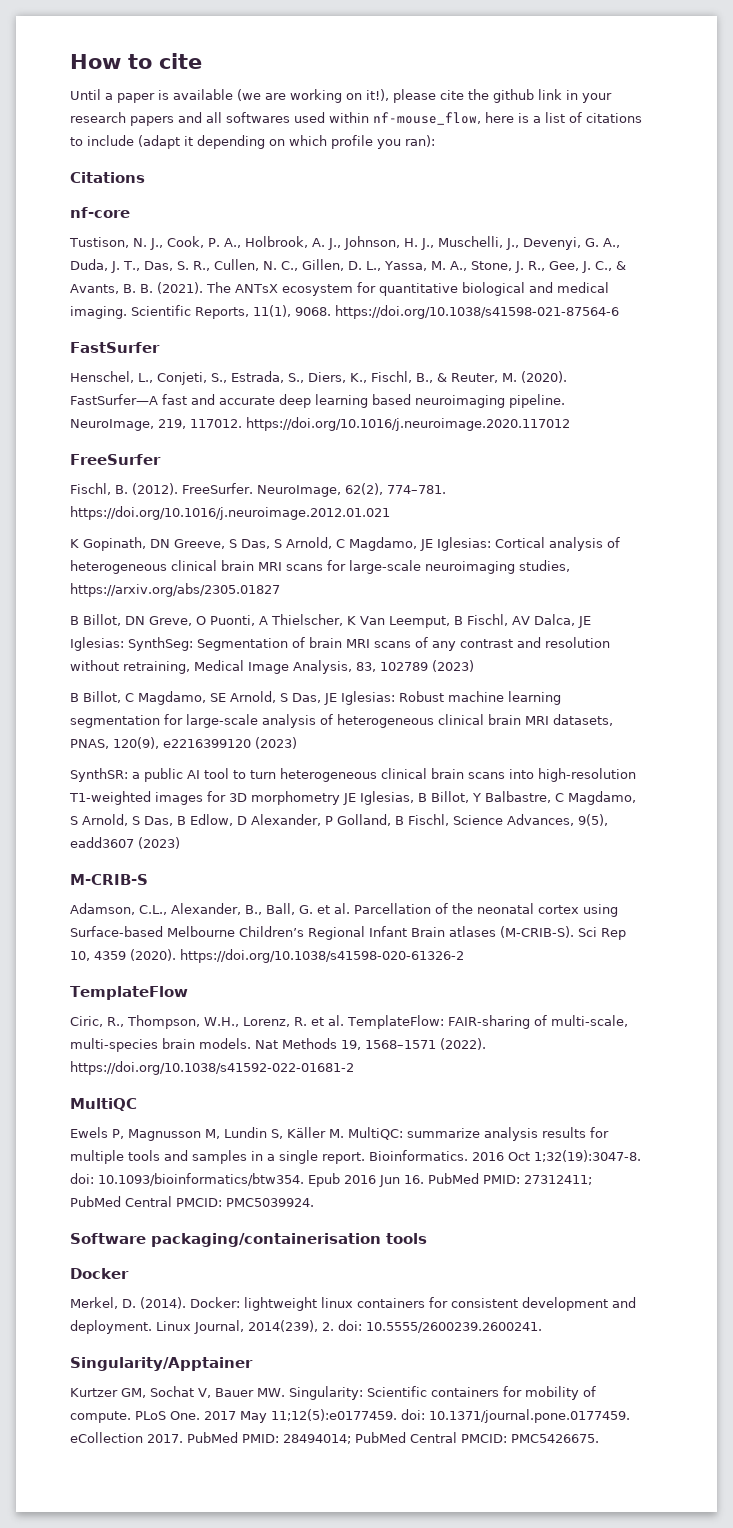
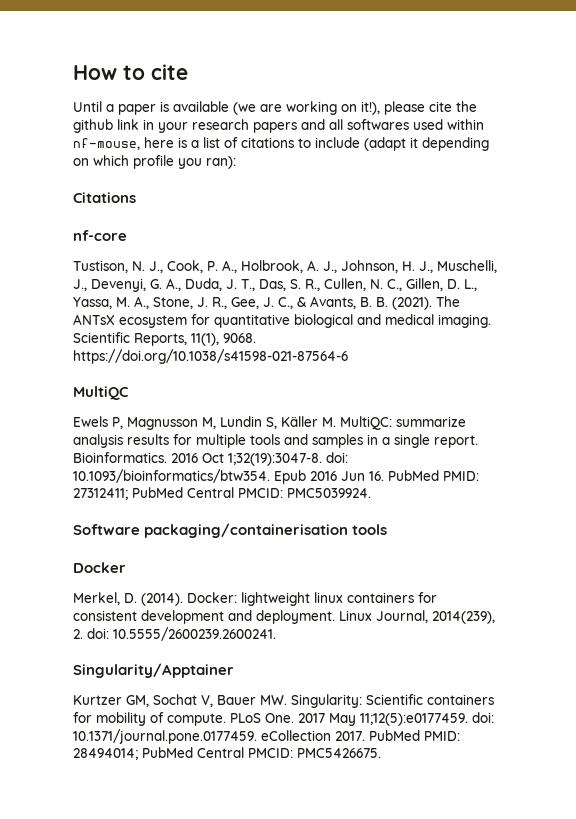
[373,112,481,125] nf-mouse_flow, -> [73,138,140,150] nf-mouse,
[70,342,160,353] [70,371,567,385] [70,394,565,408] [70,417,570,431] [70,454,161,465] [70,483,446,497] [70,506,390,520] [70,537,620,551] [70,560,570,574] [70,583,280,597] [70,614,591,628] [70,637,610,651] [70,660,474,674] [70,691,561,705] [70,714,613,728] [70,737,297,749] [70,768,636,782] [69,791,636,805] [70,814,608,826] [70,837,180,849] [70,874,148,885] [70,903,618,917] [70,926,626,940] [70,949,464,963] [70,986,188,1000] [70,1015,628,1029] [70,1038,486,1052] [70,1061,354,1075] // FastSurfer // Henschel, L., Conjeti, S., Estrada, S., Diers, K., Fischl, B., & Reuter, M. (2020). FastSurfer—A fast and accurate deep learning based neuroimaging pipeline. NeuroImage, 219, 117012. https://doi.org/10.1016/j.neuroimage.2020.117012 // FreeSurfer // Fischl, B. (2012). FreeSurfer. NeuroImage, 62(2), 774–781. https://doi.org/10.1016/j.neuroimage.2012.01.021 // K Gopinath, DN Greeve, S Das, S Arnold, C Magdamo, JE Iglesias: Cortical analysis of heterogeneous clinical brain MRI scans for large-scale neuroimaging studies, https://arxiv.org/abs/2305.01827 // B Billot, DN Greve, O Puonti, A Thielscher, K Van Leemput, B Fischl, AV Dalca, JE Iglesias: SynthSeg: Segmentation of brain MRI scans of any contrast and resolution without retraining, Medical Image Analysis, 83, 102789 (2023) // B Billot, C Magdamo, SE Arnold, S Das, JE Iglesias: Robust machine learning segmentation for large-scale analysis of heterogeneous clinical brain MRI datasets, PNAS, 120(9), e2216399120 (2023) // SynthSR: a public AI tool to turn heterogeneous clinical brain scans into high-resolution T1-weighted images for 3D morphometry JE Iglesias, B Billot, Y Balbastre, C Magdamo, S Arnold, S Das, B Edlow, D Alexander, P Golland, B Fischl, Science Advances, 9(5), eadd3607 (2023) // M-CRIB-S // Adamson, C.L., Alexander, B., Ball, G. et al. Parcellation of the neonatal cortex using Surface-based Melbourne Children’s Regional Infant Brain atlases (M-CRIB-S). Sci Rep 10, 4359 (2020). https://doi.org/10.1038/s41598-020-61326-2 // TemplateFlow // Ciric, R., Thompson, W.H., Lorenz, R. et al. TemplateFlow: FAIR-sharing of multi-scale, multi-species brain models. Nat Methods 19, 1568–1571 (2022). https://doi.org/10.1038/s41592-022-01681-2 -> (348, 356) none

